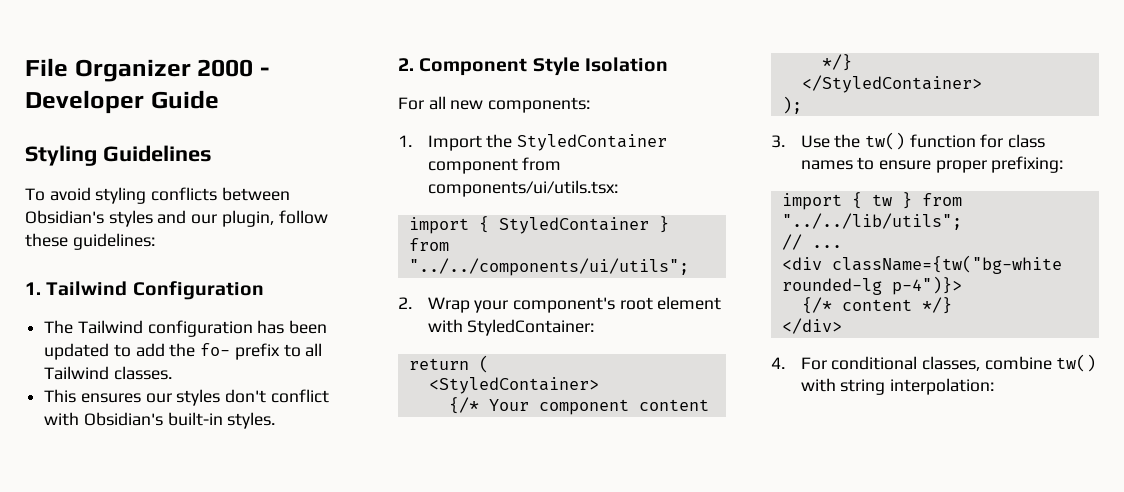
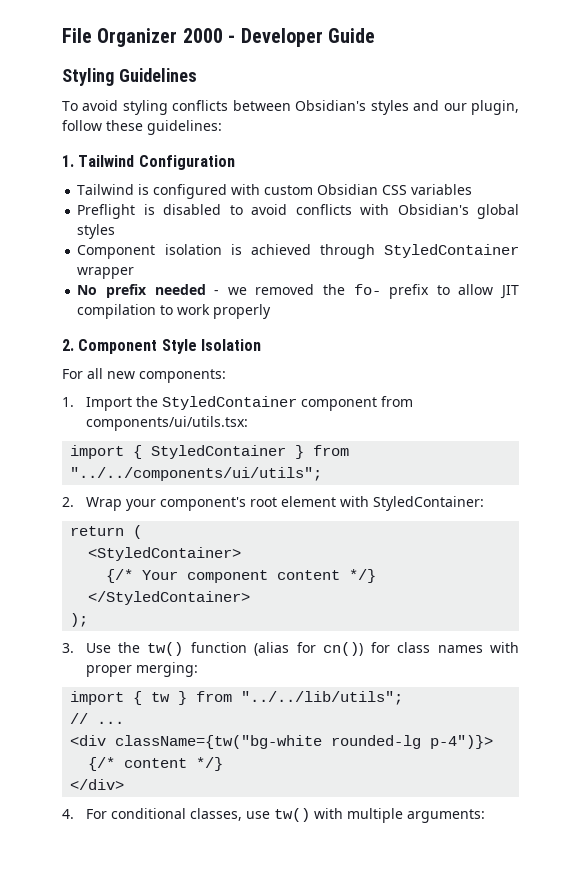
[44,320,328,337] [44,343,323,360] [44,366,172,380] [44,389,329,406] [44,412,276,429] The Tailwind configuration has been updated to add the fo- prefix to all Tailwind classes. // This ensures our styles don't conflict with Obsidian's built-in styles. -> [77,184,473,199] [77,204,519,219] [77,224,116,239] [77,244,519,259] [77,267,135,279] [77,284,520,299] [77,304,272,319] Tailwind is configured with custom Obsidian CSS variables // Preflight is disabled to avoid conflicts with Obsidian's global styles // Component isolation is achieved through StyledContainer wrapper // No prefix needed - we removed the fo- prefix to allow JIT compilation to work properly
[980,134,1046,148] [800,156,1064,173] for class names to ensure proper prefixing: -> [254,642,519,656] [85,662,198,677] (alias for cn()) for class names with proper merging:
[984,356,1052,370] combine -> [245,811,270,819] use
[840,378,995,395] string interpolation: -> [346,808,485,823] multiple arguments:

